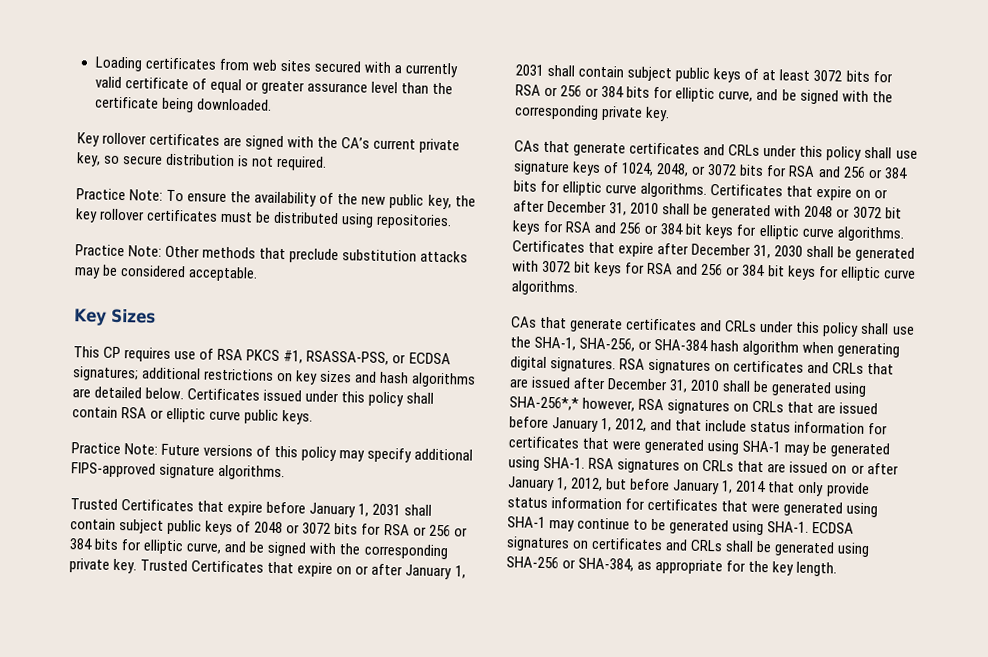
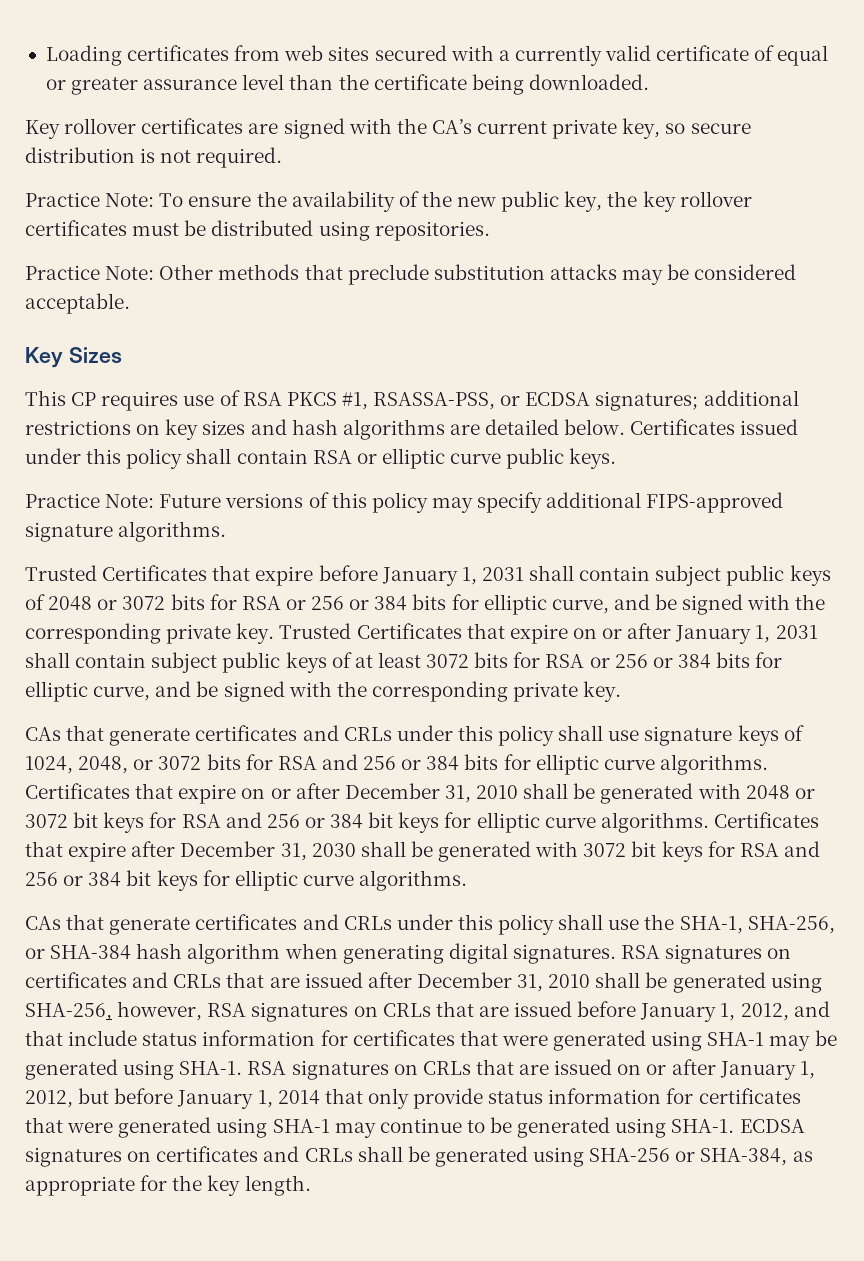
[509,396,579,411] SHA‑256*,* -> [25,1003,112,1021] SHA‑256,

